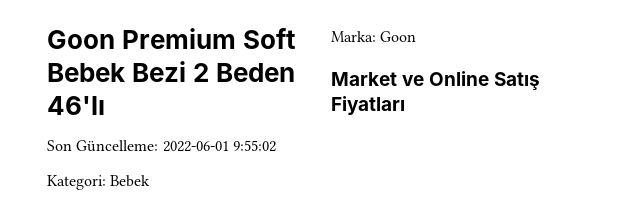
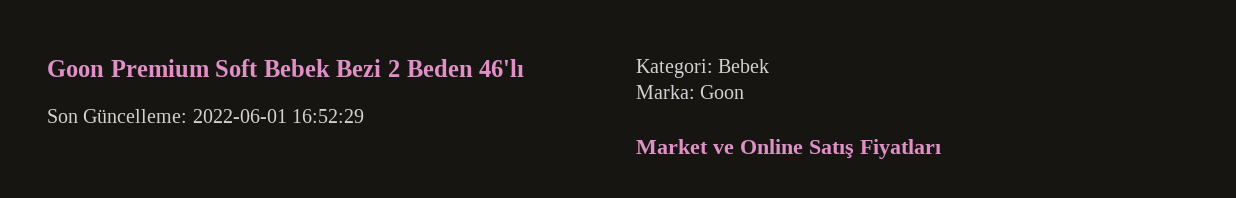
[232,140,276,152] 9:55:02 -> [292,109,365,123] 16:52:29

